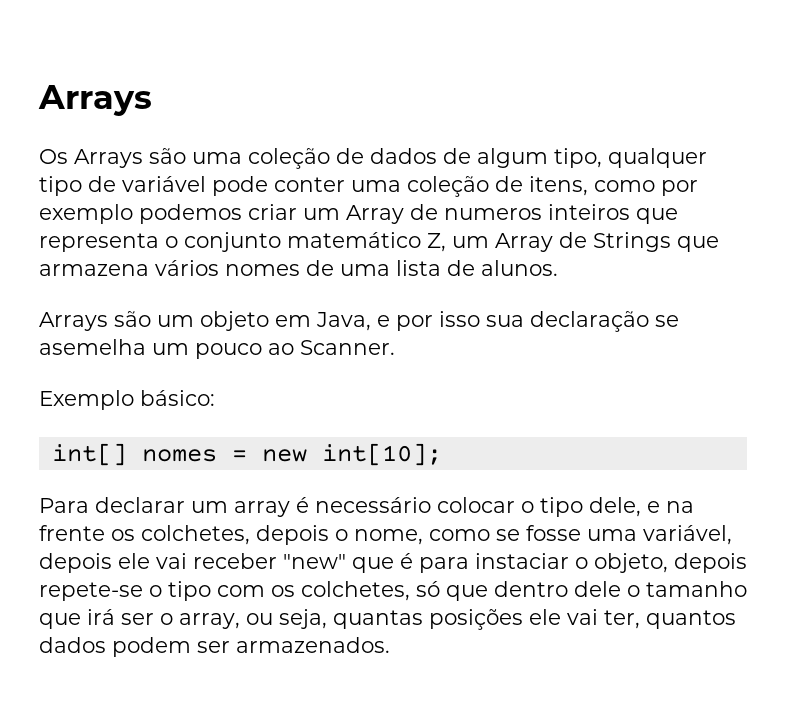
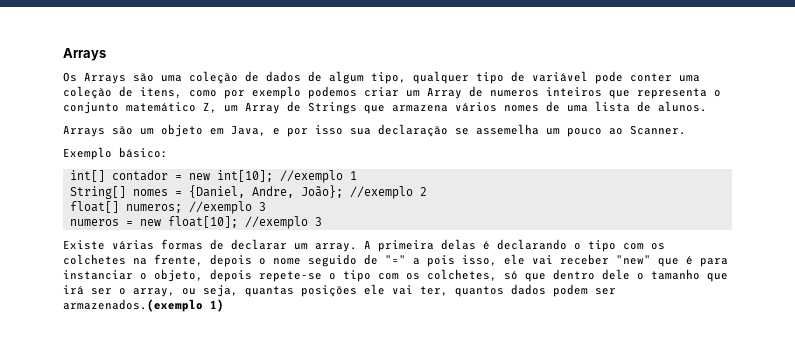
[39,339,146,355] asemelha -> [476,124,539,135] assemelha
[141,449,217,462] nomes -> [111,170,168,181] contador
[39,497,694,517] [39,525,732,545] [39,553,112,573] // Para declarar um array é necessário colocar o tipo dele, e na frente os colchetes, depois o nome, como se fosse uma variável, depois -> [279,170,357,183] [69,185,427,199] [69,201,266,214] [69,216,322,229] [63,239,665,252] [63,254,497,267] //exemplo 1 // String[] nomes = {Daniel, Andre, João}; //exemplo 2 // float[] numeros; //exemplo 3 // numeros = new float[10]; //exemplo 3 // Existe várias formas de declarar um array. A primeira delas é declarando o tipo com os colchetes na frente, depois o nome seguido de "=" a pois isso,
[475,553,569,569] instaciar -> [63,270,133,280] instanciar
[236,637,390,653] armazenados. -> [63,299,224,312] armazenados.(exemplo 1)

